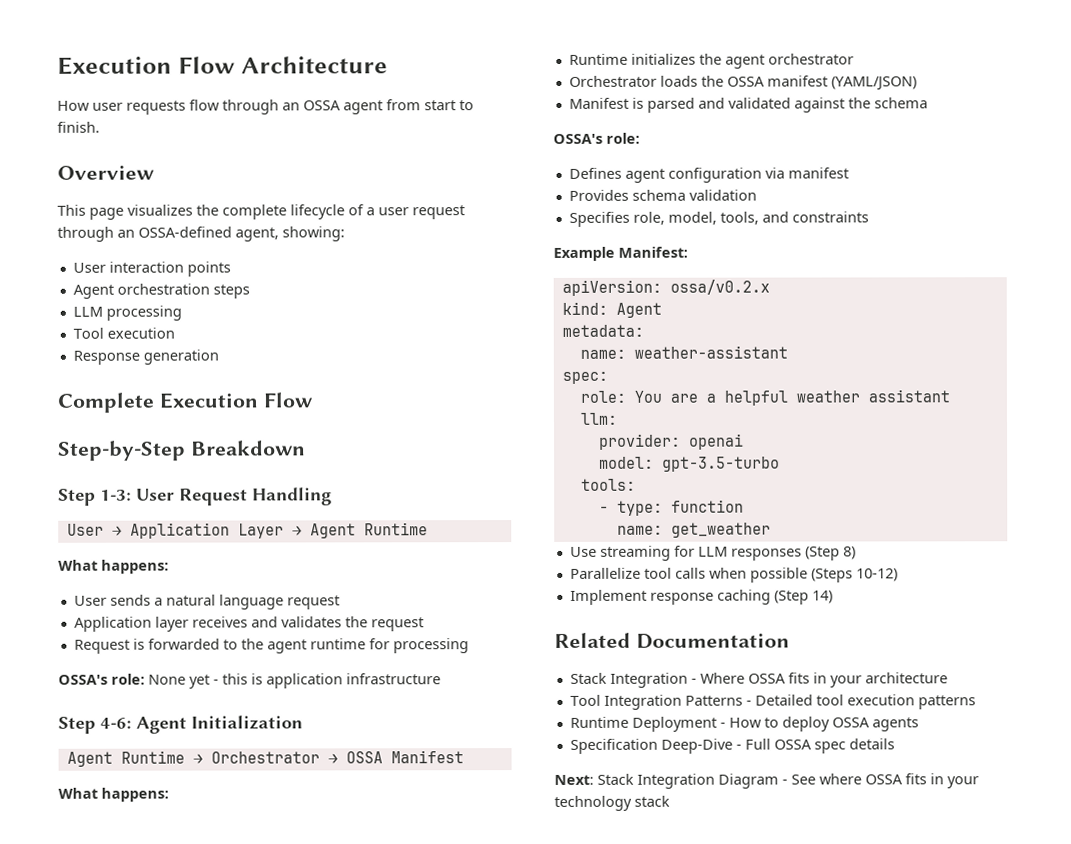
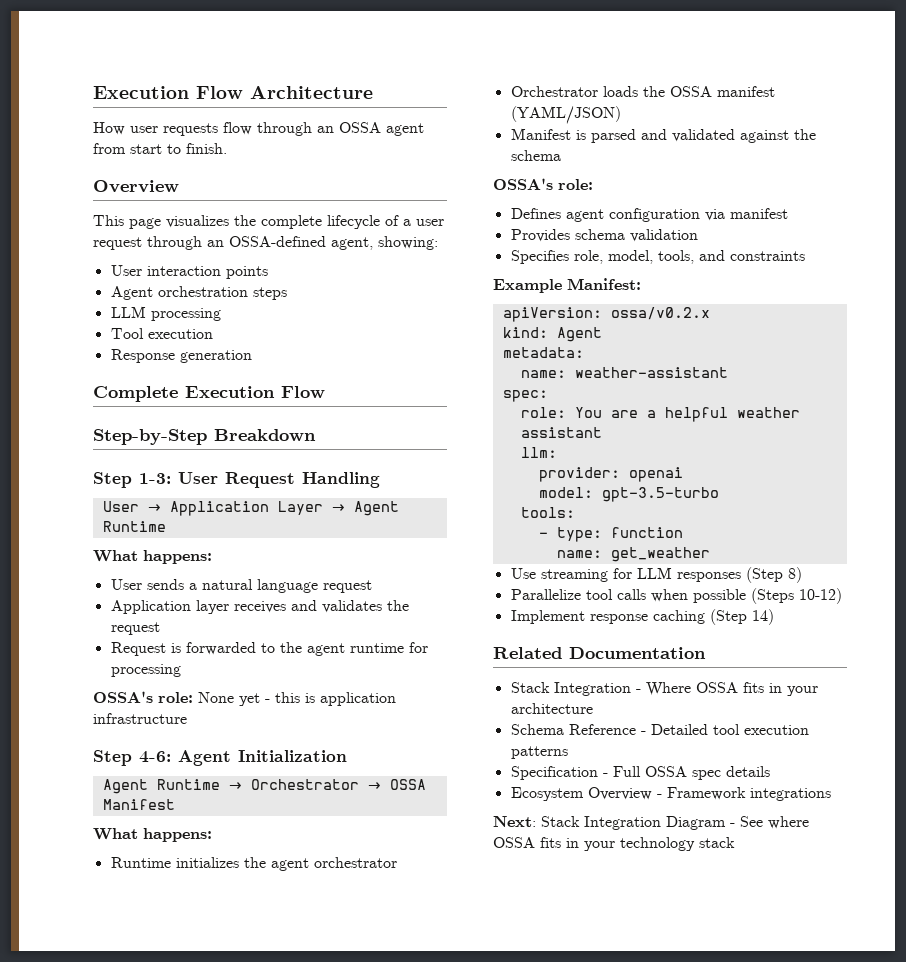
[569,694,743,710] Tool Integration Patterns -> [510,724,636,735] Schema Reference
[569,716,919,732] // Runtime Deployment - How to deploy OSSA agents -> (568, 752) none
[660,738,733,754] Deep-Dive -> (598, 773) none
(895, 744) none -> [510,787,831,801] // Ecosystem Overview - Framework integrations

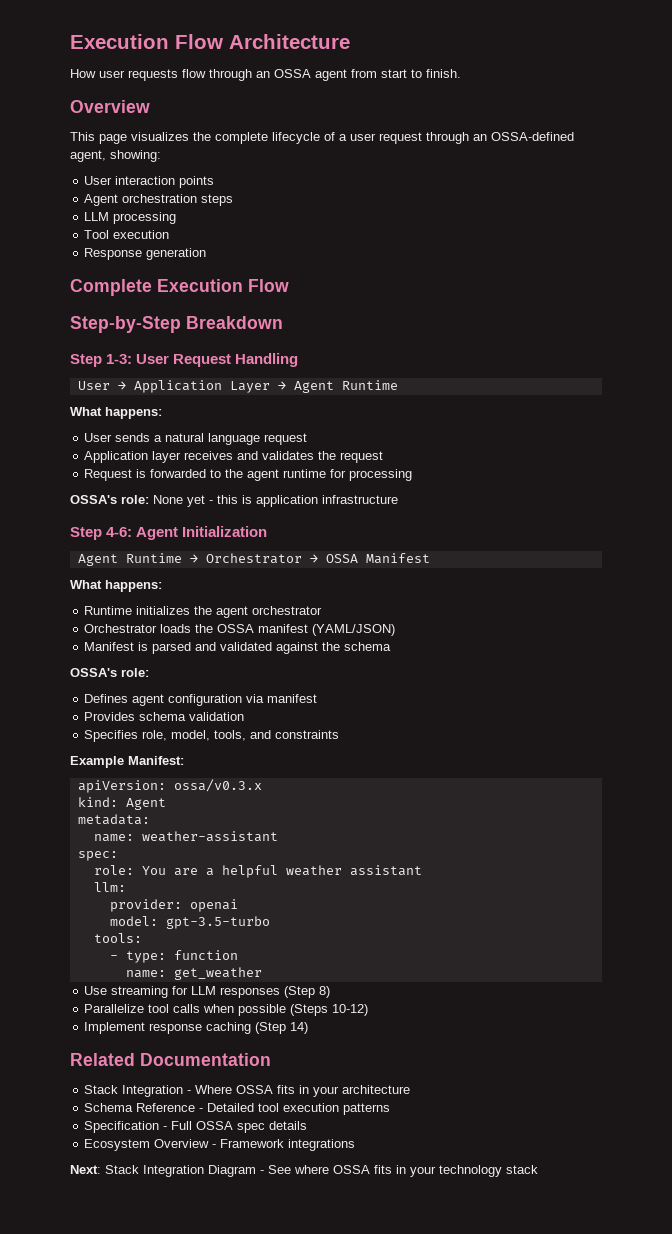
[610,307,710,320] ossa/v0.2.x -> [173,779,262,792] ossa/v0.3.x

